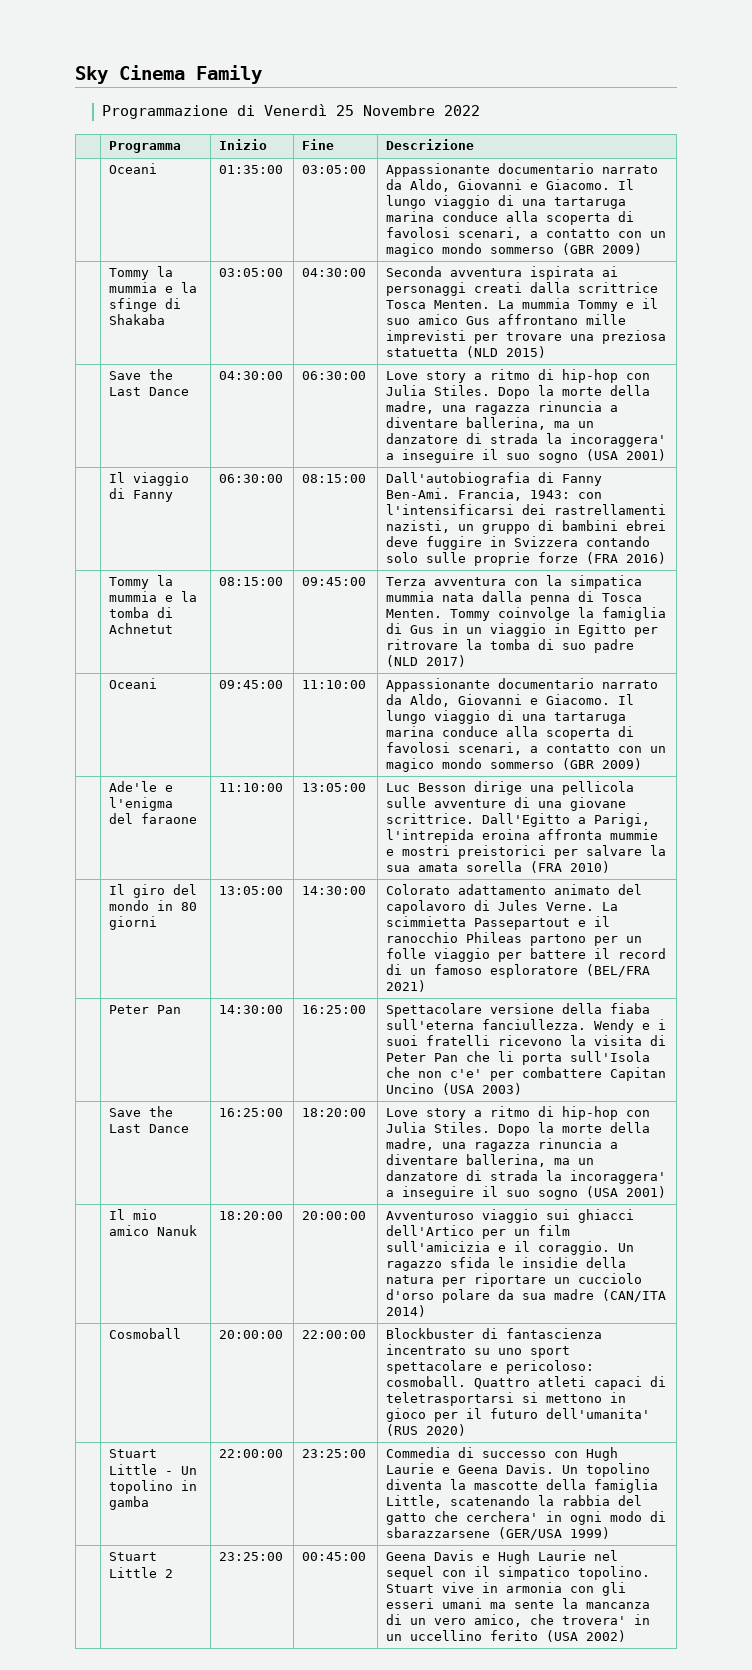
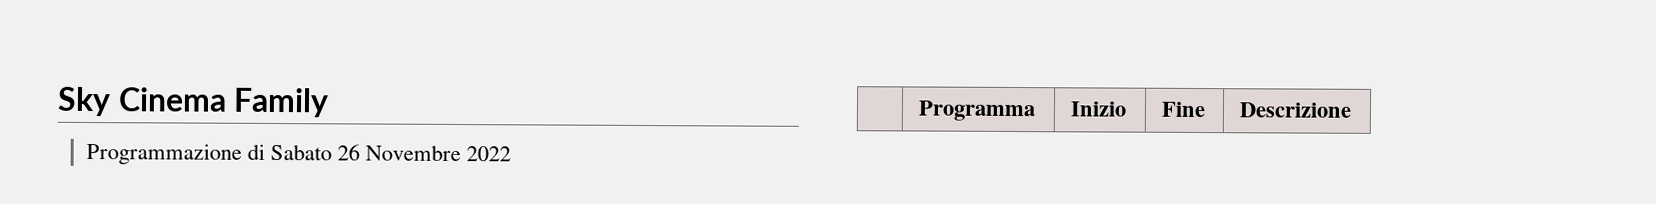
[264,104,355,116] Venerdì 25 -> [269,143,360,161] Sabato 26
[109,163,158,174] [219,165,284,174] [302,165,367,174] [386,163,659,177] [386,179,635,192] [386,195,627,209] [386,211,635,225] [386,227,667,240] [386,243,643,257] [109,266,174,280] [109,282,198,293] [109,298,182,312] [109,314,166,325] [219,268,284,277] [302,268,367,277] [386,266,619,280] [386,282,659,296] [386,298,659,312] [386,314,627,325] [386,330,667,344] [386,346,547,358] [109,369,174,380] [109,387,190,396] [219,371,284,380] [302,371,367,380] [386,369,651,383] [386,385,651,399] [386,401,619,415] [386,417,595,430] [386,433,667,447] [386,449,667,463] [109,472,190,486] [109,488,174,502] [219,474,284,483] [302,474,367,483] [386,472,603,486] [386,488,603,501] [386,504,667,515] [386,520,667,534] [386,536,651,550] [386,552,667,566] [109,575,174,589] [109,591,198,602] [109,607,174,618] [109,623,174,634] [219,577,284,586] [302,577,367,586] [386,575,643,589] [386,591,643,605] [386,607,667,621] [386,623,659,637] [386,639,635,653] [386,655,467,667] [109,678,158,689] [219,680,284,689] [302,680,367,689] [386,678,659,692] [386,694,635,707] [386,710,627,724] [386,726,635,740] [386,742,667,755] [386,758,643,772] [109,781,174,792] [109,797,174,811] [109,813,198,824] [219,783,284,792] [302,783,367,792] [386,781,635,795] [386,797,627,811] [386,813,651,827] [386,829,659,843] [386,845,667,859] [386,861,611,873] [109,884,198,898] [109,900,198,911] [109,916,158,930] [219,886,284,895] [302,886,367,895] [386,884,643,895] [386,900,619,914] [386,916,611,930] [386,932,643,946] [386,948,667,962] [386,964,651,978] [386,980,427,992] [109,1005,182,1014] [219,1005,284,1014] [302,1005,367,1014] [386,1003,651,1017] [386,1019,667,1033] [386,1035,667,1046] [386,1051,651,1065] [386,1067,667,1081] [386,1083,523,1095] [109,1106,174,1117] [109,1124,190,1133] [219,1108,284,1117] [302,1108,367,1117] [386,1106,651,1120] [386,1122,651,1136] [386,1138,619,1152] [386,1154,595,1167] [386,1170,667,1184] [386,1186,667,1200] [109,1209,158,1220] [109,1225,198,1236] [219,1211,284,1220] [302,1211,367,1220] [386,1209,635,1223] [386,1225,571,1239] [386,1241,635,1255] [386,1257,627,1271] [386,1273,643,1287] [386,1289,667,1303] [386,1305,427,1317] [109,1328,182,1339] [219,1330,284,1339] [302,1330,367,1339] [386,1328,603,1339] [386,1344,571,1358] [386,1360,595,1374] [386,1376,667,1390] [386,1392,627,1406] [386,1408,651,1422] [386,1424,467,1436] [109,1449,158,1458] [109,1464,198,1475] [109,1480,198,1494] [109,1496,150,1510] [219,1449,284,1458] [302,1449,367,1458] [386,1447,619,1461] [386,1463,651,1477] [386,1479,659,1493] [386,1495,643,1508] [386,1511,667,1525] [386,1527,611,1540] [109,1552,158,1561] [109,1567,174,1578] [219,1552,284,1561] [302,1552,367,1561] [386,1550,619,1564] [386,1566,651,1580] [386,1582,627,1596] [386,1598,651,1609] [386,1614,651,1627] [386,1630,627,1642] // | Oceani | 01:35:00 | 03:05:00 | Appassionante documentario narrato da Aldo, Giovanni e Giacomo. Il lungo viaggio di una tartaruga marina conduce alla scoperta di favolosi scenari, a contatto con un magico mondo sommerso (GBR 2009) // | Tommy la mummia e la sfinge di Shakaba | 03:05:00 | 04:30:00 | Seconda avventura ispirata ai personaggi creati dalla scrittrice Tosca Menten. La mummia Tommy e il suo amico Gus affrontano mille imprevisti per trovare una preziosa statuetta (NLD 2015) // | Save the Last Dance | 04:30:00 | 06:30:00 | Love story a ritmo di hip-hop con Julia Stiles. Dopo la morte della madre, una ragazza rinuncia a diventare ballerina, ma un danzatore di strada la incoraggera' a inseguire il suo sogno (USA 2001) // | Il viaggio di Fanny | 06:30:00 | 08:15:00 | Dall'autobiografia di Fanny Ben-Ami. Francia, 1943: con l'intensificarsi dei rastrellamenti nazisti, un gruppo di bambini ebrei deve fuggire in Svizzera contando solo sulle proprie forze (FRA 2016) // | Tommy la mummia e la tomba di Achnetut | 08:15:00 | 09:45:00 | Terza avventura con la simpatica mummia nata dalla penna di Tosca Menten. Tommy coinvolge la famiglia di Gus in un viaggio in Egitto per ritrovare la tomba di suo padre (NLD 2017) // | Oceani | 09:45:00 | 11:10:00 | Appassionante documentario narrato da Aldo, Giovanni e Giacomo. Il lungo viaggio di una tartaruga marina conduce alla scoperta di favolosi scenari, a contatto con un magico mondo sommerso (GBR 2009) // | Ade'le e l'enigma del faraone | 11:10:00 | 13:05:00 | Luc Besson dirige una pellicola sulle avventure di una giovane scrittrice. Dall'Egitto a Parigi, l'intrepida eroina affronta mummie e mostri preistorici per salvare la sua amata sorella (FRA 2010) // | Il giro del mondo in 80 giorni | 13:05:00 | 14:30:00 | Colorato adattamento animato del capolavoro di Jules Verne. La scimmietta Passepartout e il ranocchio Phileas partono per un folle viaggio per battere il record di un famoso esploratore (BEL/FRA 2021) // | Peter Pan | 14:30:00 | 16:25:00 | Spettacolare versione della fiaba sull'eterna fanciullezza. Wendy e i suoi fratelli ricevono la visita di Peter Pan che li porta sull'Isola che non c'e' per combattere Capitan Uncino (USA 2003) // | Save the Last Dance | 16:25:00 | 18:20:00 | Love story a ritmo di hip-hop con Julia Stiles. Dopo la morte della madre, una ragazza rinuncia a diventare ballerina, ma un danzatore di strada la incoraggera' a inseguire il suo sogno (USA 2001) // | Il mio amico Nanuk | 18:20:00 | 20:00:00 | Avventuroso viaggio sui ghiacci dell'Artico per un film sull'amicizia e il coraggio. Un ragazzo sfida le insidie della natura per riportare un cucciolo d'orso polare da sua madre (CAN/ITA 2014) // | Cosmoball | 20:00:00 | 22:00:00 | Blockbuster di fantascienza incentrato su uno sport spettacolare e pericoloso: cosmoball. Quattro atleti capaci di teletrasportarsi si mettono in gioco per il futuro dell'umanita' (RUS 2020) // | Stuart Little - Un topolino in gamba | 22:00:00 | 23:25:00 | Commedia di successo con Hugh Laurie e Geena Davis. Un topolino diventa la mascotte della famiglia Little, scatenando la rabbia del gatto che cerchera' in ogni modo di sbarazzarsene (GER/USA 1999) // | Stuart Little 2 | 23:25:00 | 00:45:00 | Geena Davis e Hugh Laurie nel sequel con il simpatico topolino. Stuart vive in armonia con gli esseri umani ma sente la mancanza di un vero amico, che trovera' in un uccellino ferito (USA 2002) -> (1353, 110) none

